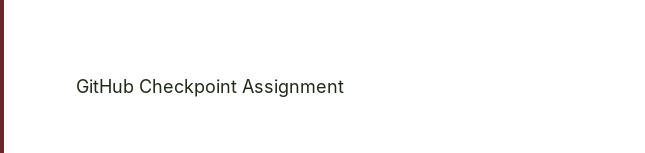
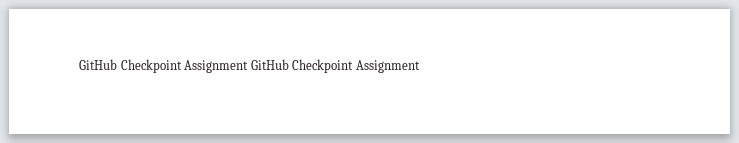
[76,79,344,97] GitHub Checkpoint Assignment -> [79,59,420,73] GitHub Checkpoint Assignment GitHub Checkpoint Assignment

